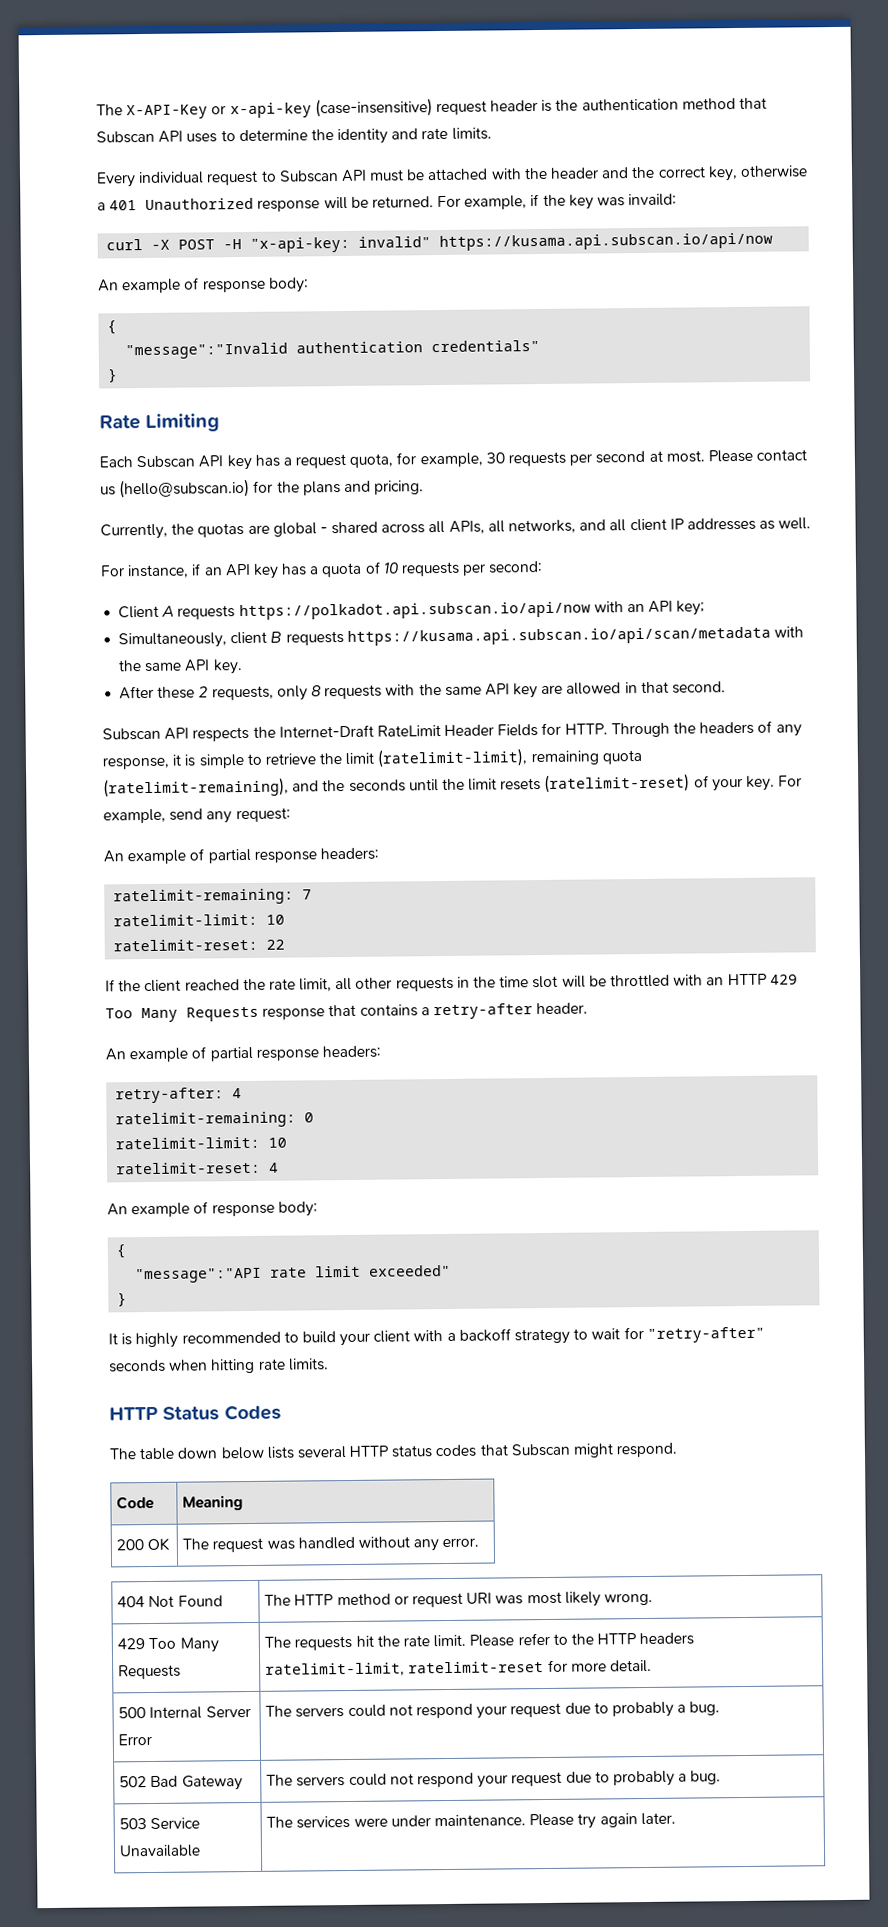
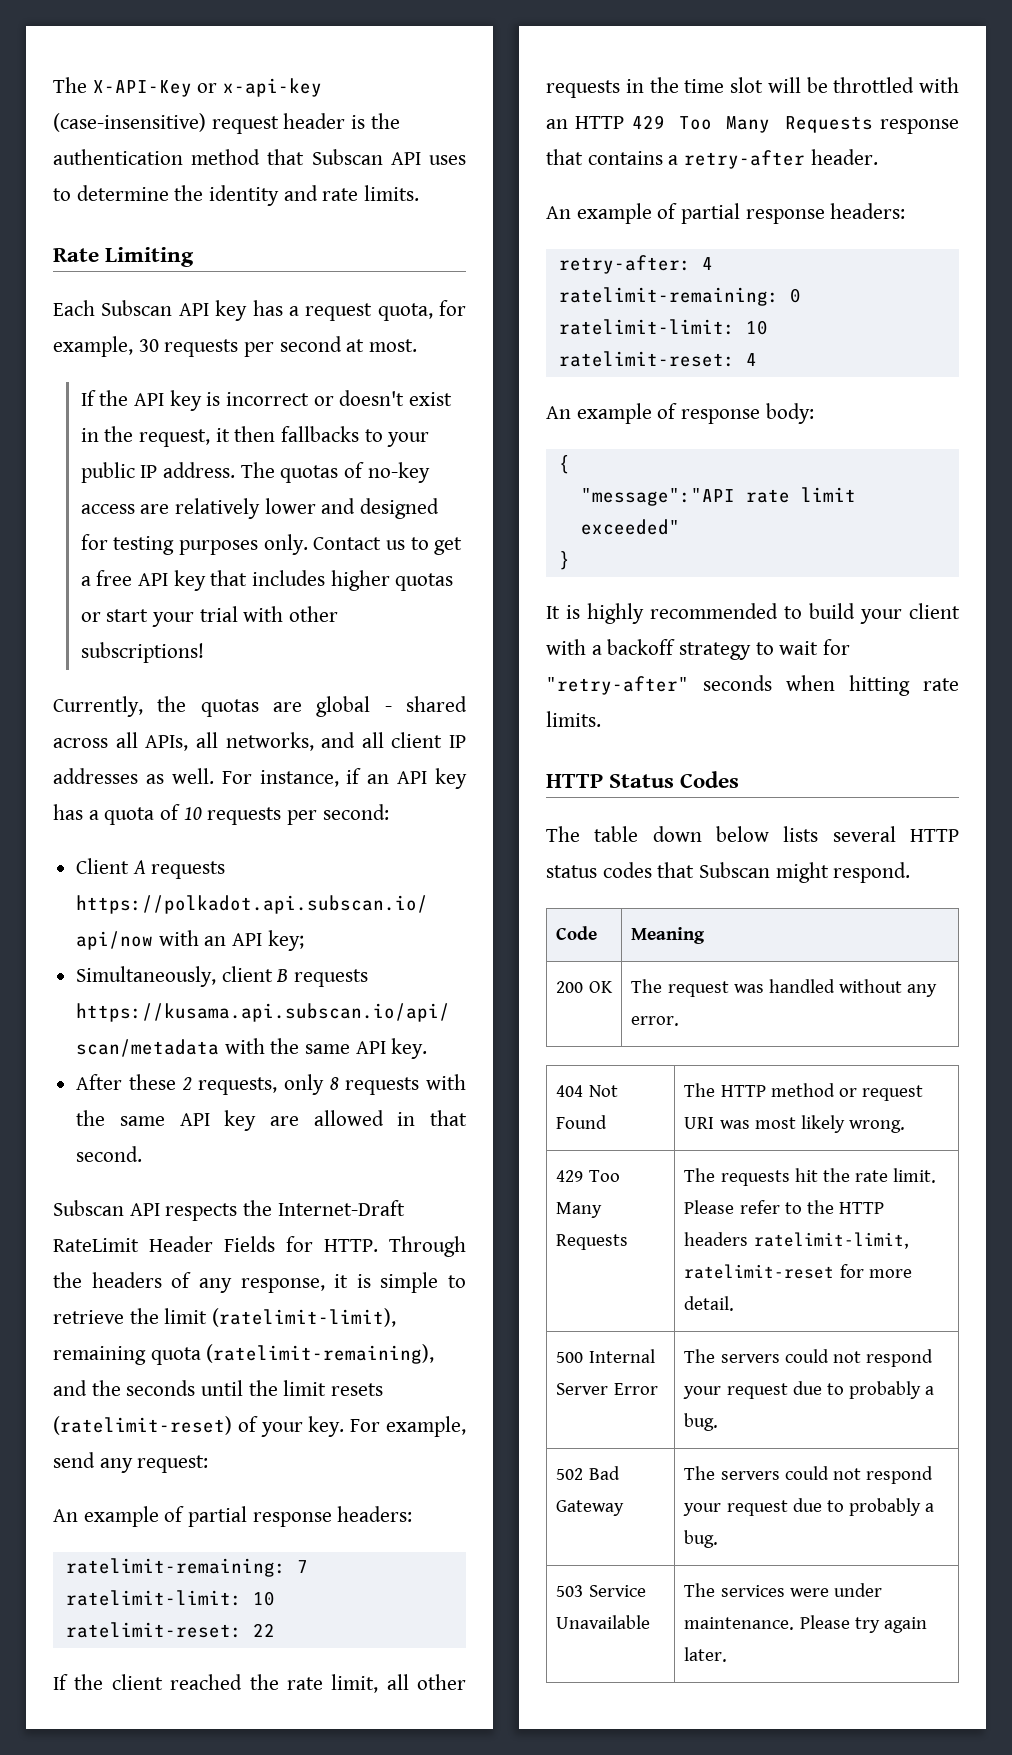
[96,165,808,188] [97,193,678,212] [106,232,774,253] [98,277,309,294] [107,320,118,335] [125,339,541,360] [107,368,119,383] // Every individual request to Subscan API must be attached with the header and the correct key, otherwise a 401 Unauthorized response will be returned. For example, if the key was invaild: // curl -X POST -H "x-api-key: invalid" https://kusama.api.subscan.io/api/now // An example of response body: // { // "message":"Invalid authentication credentials" // } -> (420, 193) none
[707,449,808,463] [100,478,425,499] Please contact us (hello@subscan.io) for the plans and pricing. -> [80,390,453,411] [80,426,430,447] [80,462,430,483] [80,498,440,519] [80,534,463,555] [80,570,454,591] [80,606,339,627] [80,642,204,663] // If the API key is incorrect or doesn't exist in the request, it then fallbacks to your public IP address. The quotas of no-key access are relatively lower and designed for testing purposes only. Contact us to get a free API key that includes higher quotas or start your trial with other subscriptions!
(812, 523) // -> (214, 776) none

